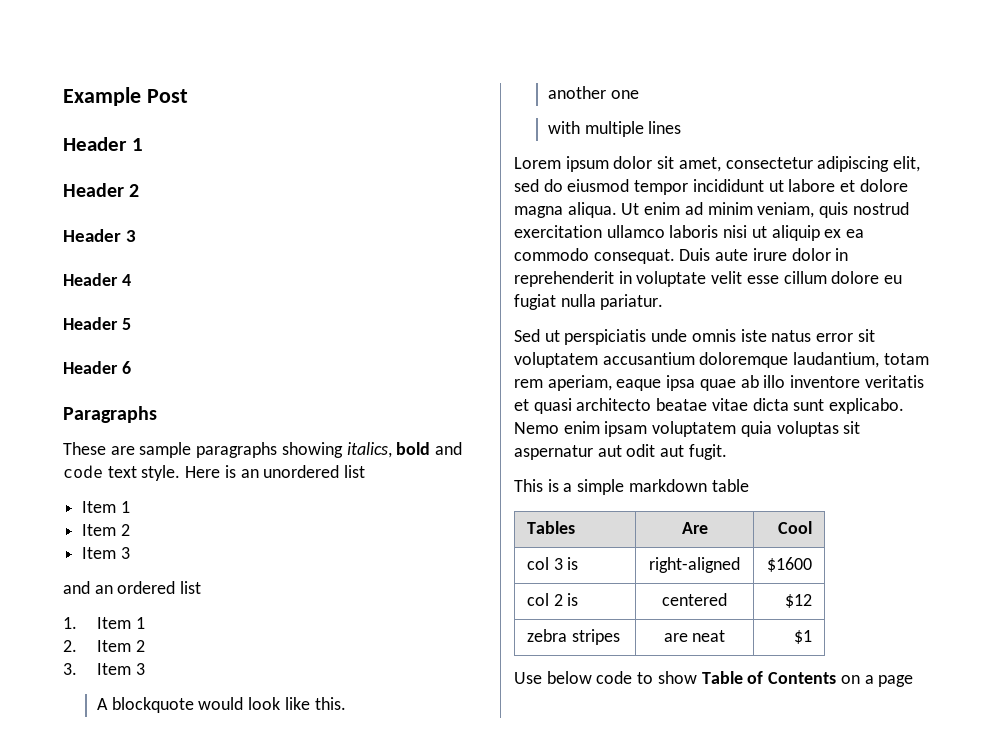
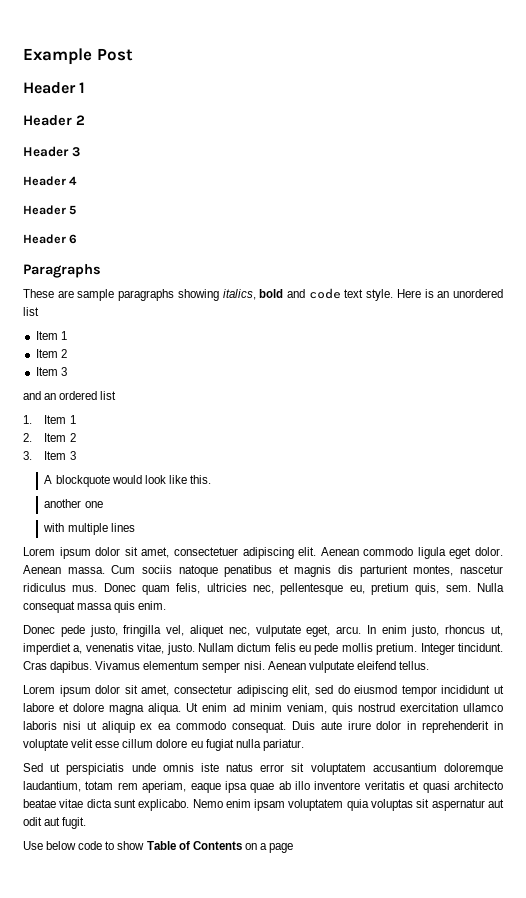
(682, 127) none -> [23,547,503,559] [23,565,503,577] [23,583,504,595] [23,601,167,613] [23,625,503,637] [23,643,503,655] [23,661,429,673] // Lorem ipsum dolor sit amet, consectetuer adipiscing elit. Aenean commodo ligula eget dolor. Aenean massa. Cum sociis natoque penatibus et magnis dis parturient montes, nascetur ridiculus mus. Donec quam felis, ultricies nec, pellentesque eu, pretium quis, sem. Nulla consequat massa quis enim. // Donec pede justo, fringilla vel, aliquet nec, vulputate eget, arcu. In enim justo, rhoncus ut, imperdiet a, venenatis vitae, justo. Nullam dictum felis eu pede mollis pretium. Integer tincidunt. Cras dapibus. Vivamus elementum semper nisi. Aenean vulputate eleifend tellus.
[514,479,749,495] [526,521,575,534] [681,522,708,534] [778,521,813,534] [526,557,579,570] [649,557,740,573] [767,557,813,572] [526,593,579,606] [662,593,727,606] [785,594,813,608] [526,629,620,645] [663,630,726,642] [794,630,813,644] // This is a simple markdown table // Tables | Are | Cool // col 3 is | right-aligned | $1600 // col 2 is | centered | $12 // zebra stripes | are neat | $1 -> (87, 823) none

